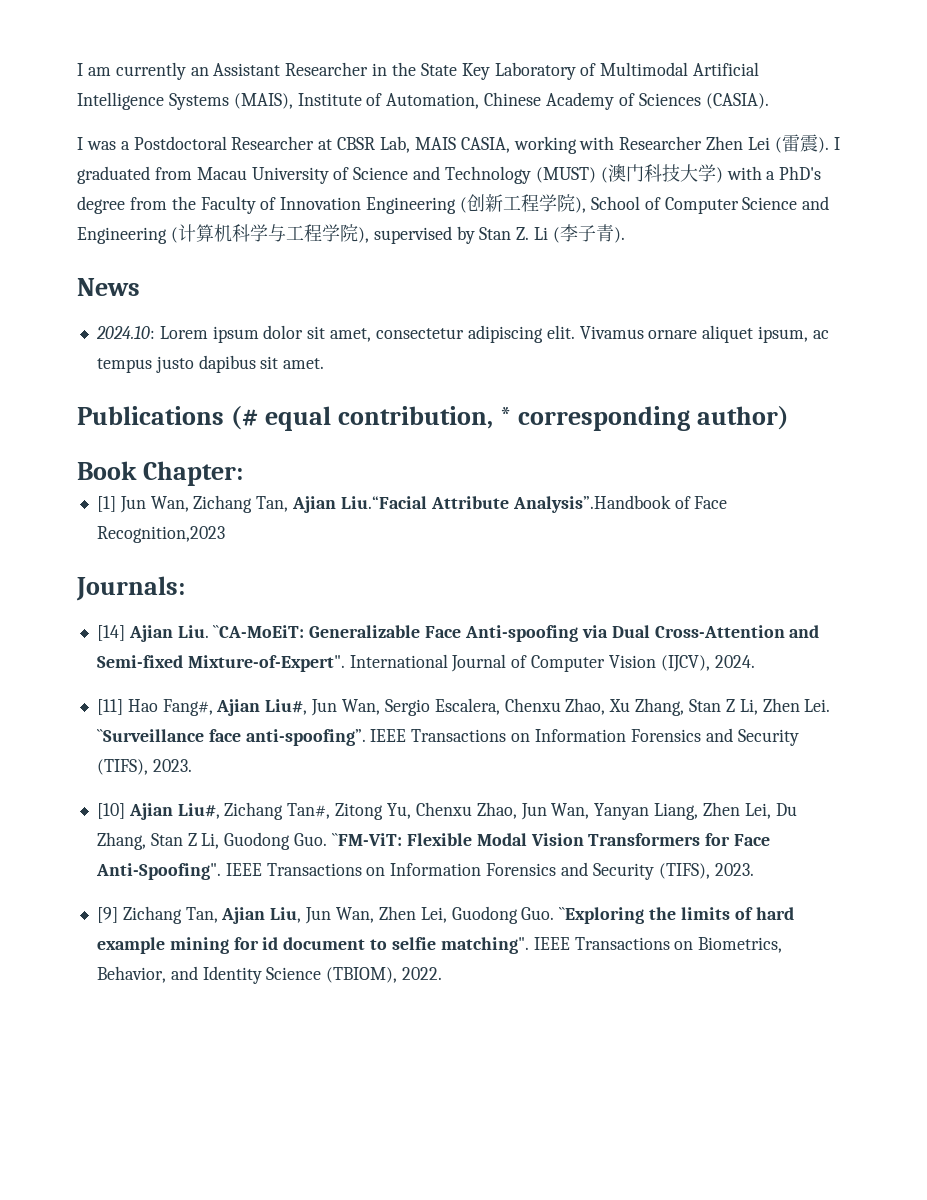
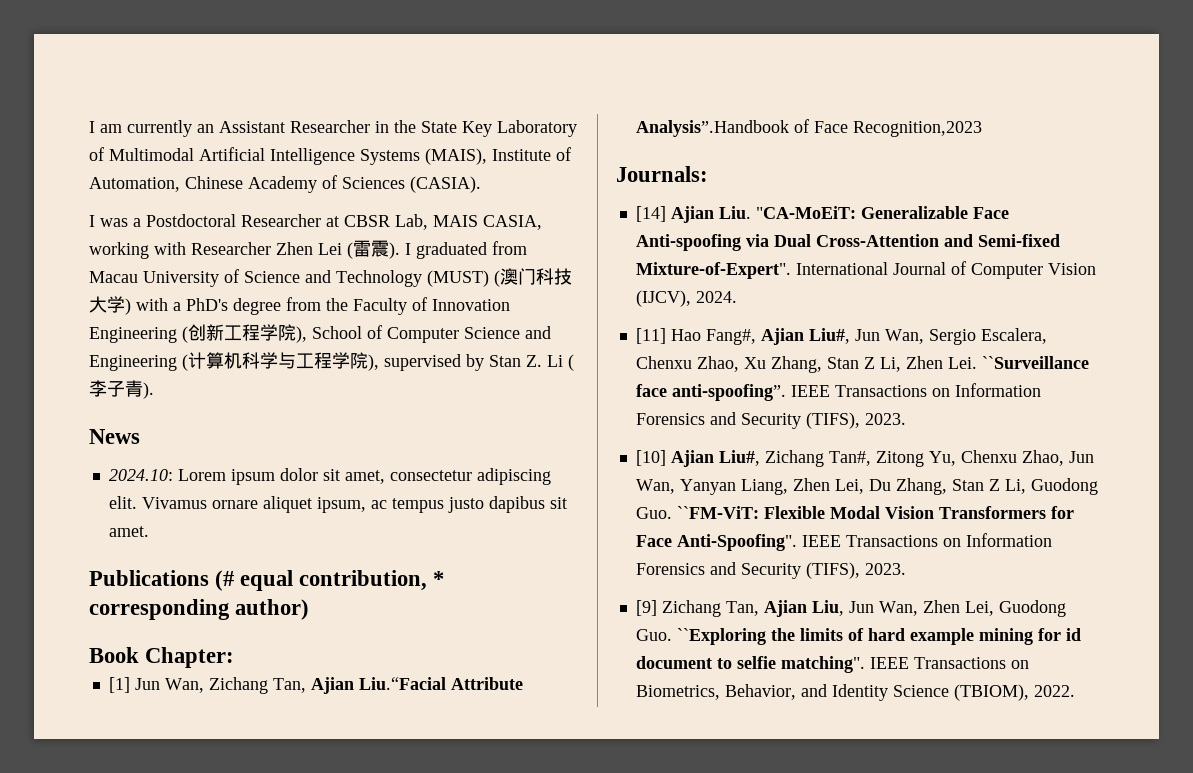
[213,625,305,638] ``CA-MoEiT: -> [755,206,856,219] "CA-MoEiT:

